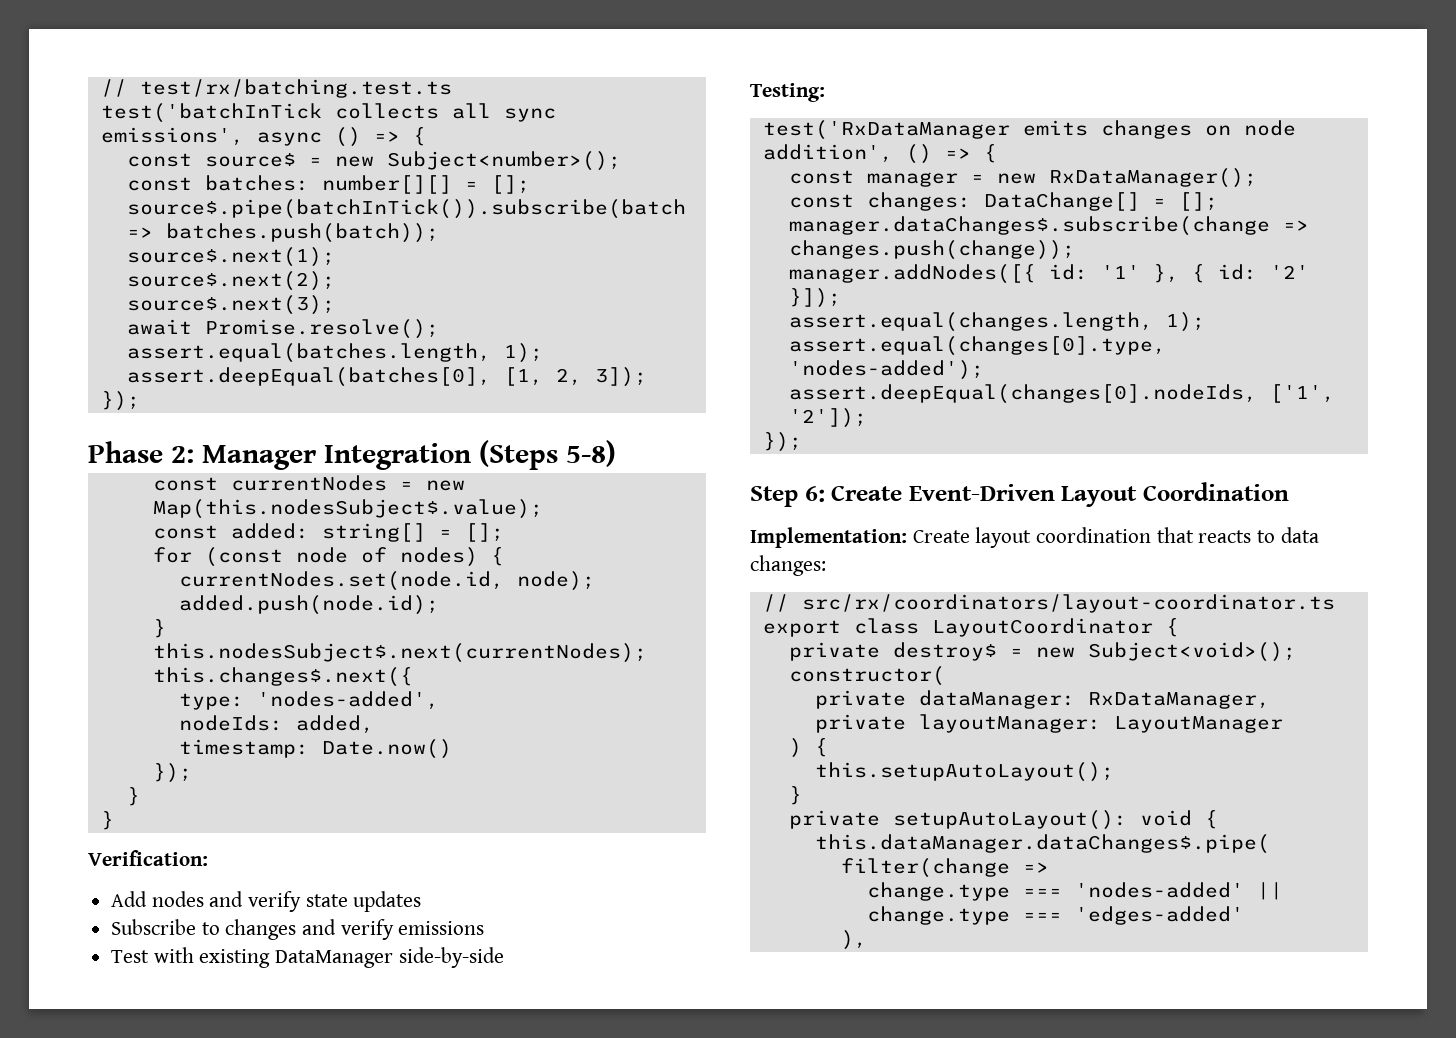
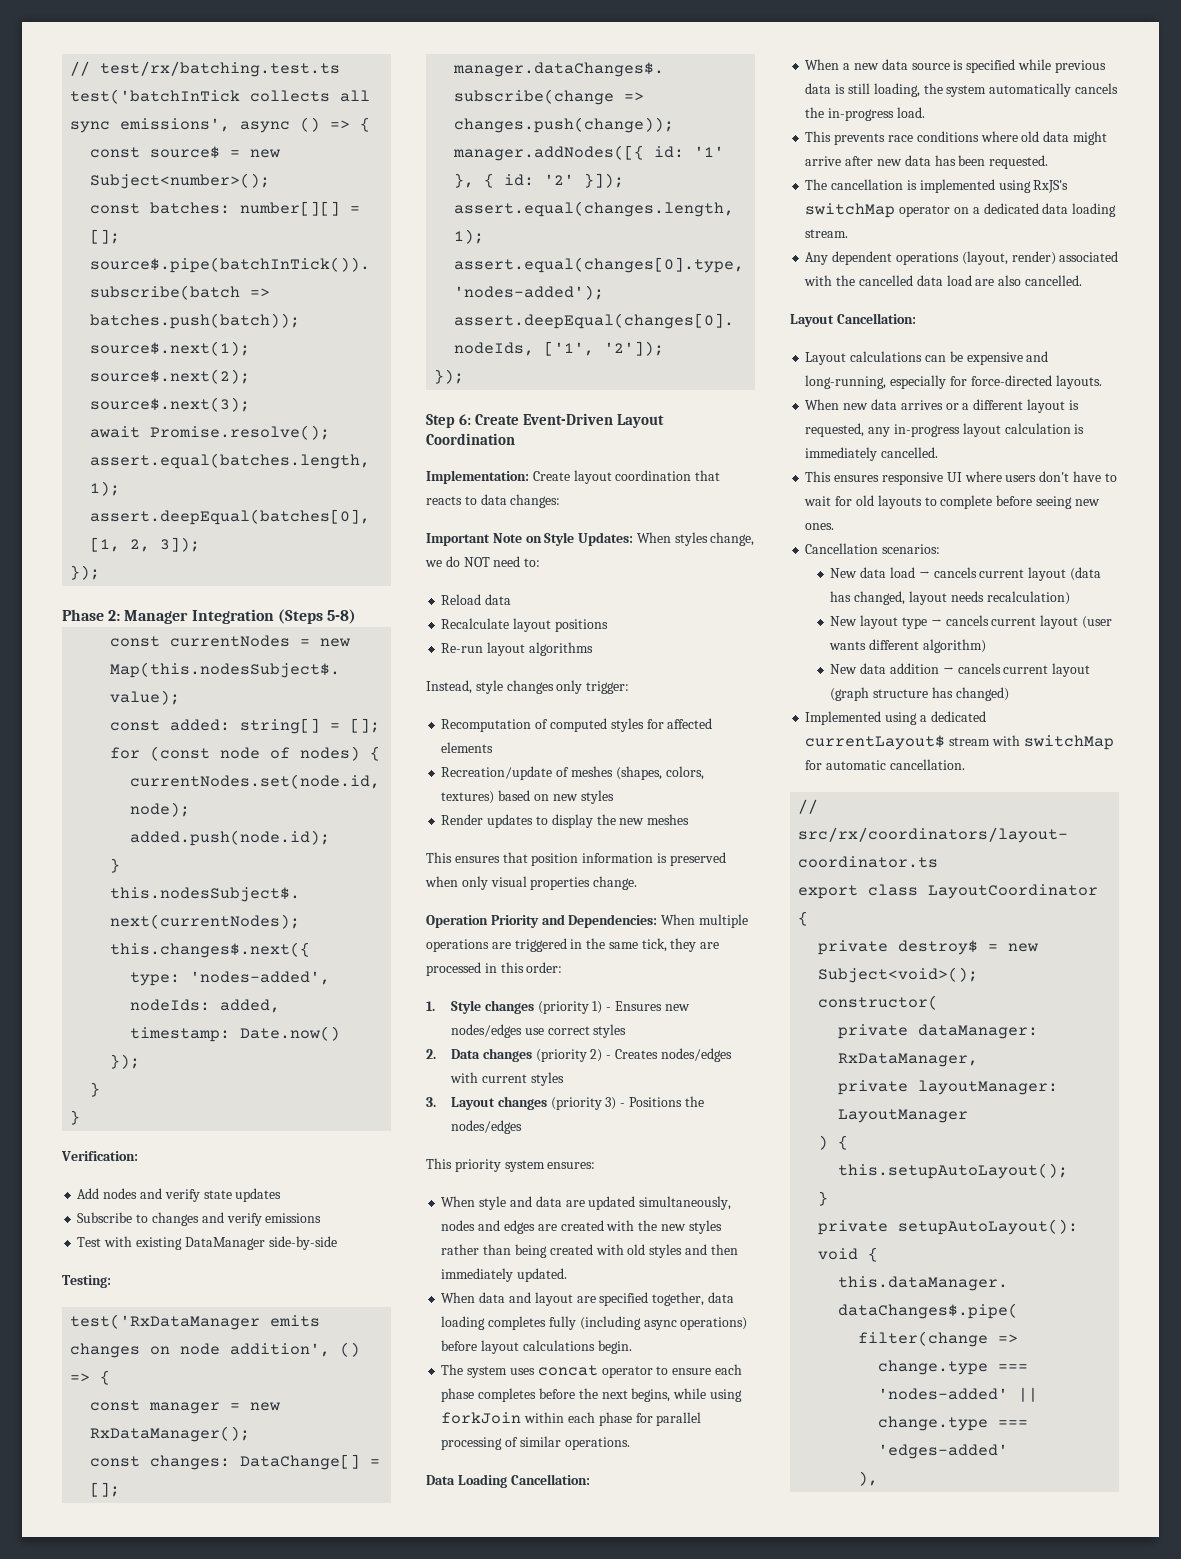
(826, 565) none -> [426,532,755,546] [425,556,541,567] [441,594,512,605] [441,618,608,632] [441,642,593,656] [426,680,630,694] [441,718,713,732] [441,742,494,753] [441,766,704,780] [441,790,614,804] [441,814,690,828] [426,852,726,866] [425,876,638,890] [426,914,748,928] [426,938,720,952] [426,962,563,976] [426,1000,690,1014] [450,1024,627,1038] [426,1048,732,1062] [449,1072,564,1086] [426,1096,704,1110] [450,1120,522,1134] [426,1158,596,1172] [441,1196,732,1210] [441,1220,722,1234] [441,1244,738,1258] [441,1268,568,1282] [441,1292,734,1306] [441,1316,748,1330] [441,1340,632,1354] [441,1364,742,1378] [441,1388,742,1402] [441,1412,702,1426] [441,1436,630,1450] [426,1474,590,1488] [805,59,1106,73] [805,83,1118,97] [805,107,925,121] [805,131,1107,145] [805,155,1049,169] [805,179,1069,193] [805,203,1117,218] [805,229,849,238] [805,251,1119,265] [804,275,1082,286] [790,313,916,327] [805,351,1049,365] [805,375,1102,389] [805,399,1079,413] [805,423,1085,437] [805,447,939,461] [805,471,1117,485] [804,495,1100,509] [805,523,835,530] [805,543,941,554] [830,567,1101,581] [830,591,1070,605] [830,615,1112,629] [829,639,986,653] [830,663,1091,677] [830,687,1009,701] [805,711,986,725] [805,735,1114,750] [805,759,965,770] // Important Note on Style Updates: When styles change, we do NOT need to: // Reload data // Recalculate layout positions // Re-run layout algorithms // Instead, style changes only trigger: // Recomputation of computed styles for affected elements // Recreation/update of meshes (shapes, colors, textures) based on new styles // Render updates to display the new meshes // This ensures that position information is preserved when only visual properties change. // Operation Priority and Dependencies: When multiple operations are triggered in the same tick, they are processed in this order: // 1. Style changes (priority 1) - Ensures new nodes/edges use correct styles // 2. Data changes (priority 2) - Creates nodes/edges with current styles // 3. Layout changes (priority 3) - Positions the nodes/edges // This priority system ensures: // When style and data are updated simultaneously, nodes and edges are created with the new styles rather than being created with old styles and then immediately updated. // When data and layout are specified together, data loading completes fully (including async operations) before layout calculations begin. // The system uses concat operator to ensure each phase completes before the next begins, while using forkJoin within each phase for parallel processing of similar operations. // Data Loading Cancellation: // When a new data source is specified while previous data is still loading, the system automatically cancels the in-progress load. // This prevents race conditions where old data might arrive after new data has been requested. // The cancellation is implemented using RxJS's switchMap operator on a dedicated data loading stream. // Any dependent operations (layout, render) associated with the cancelled data load are also cancelled. // Layout Cancellation: // Layout calculations can be expensive and long-running, especially for force-directed layouts. // When new data arrives or a different layout is requested, any in-progress layout calculation is immediately cancelled. // This ensures responsive UI where users don't have to wait for old layouts to complete before seeing new ones. // Cancellation scenarios: // New data load → cancels current layout (data has changed, layout needs recalculation) // New layout type → cancels current layout (user wants different algorithm) // New data addition → cancels current layout (graph structure has changed) // Implemented using a dedicated currentLayout$ stream with switchMap for automatic cancellation.

